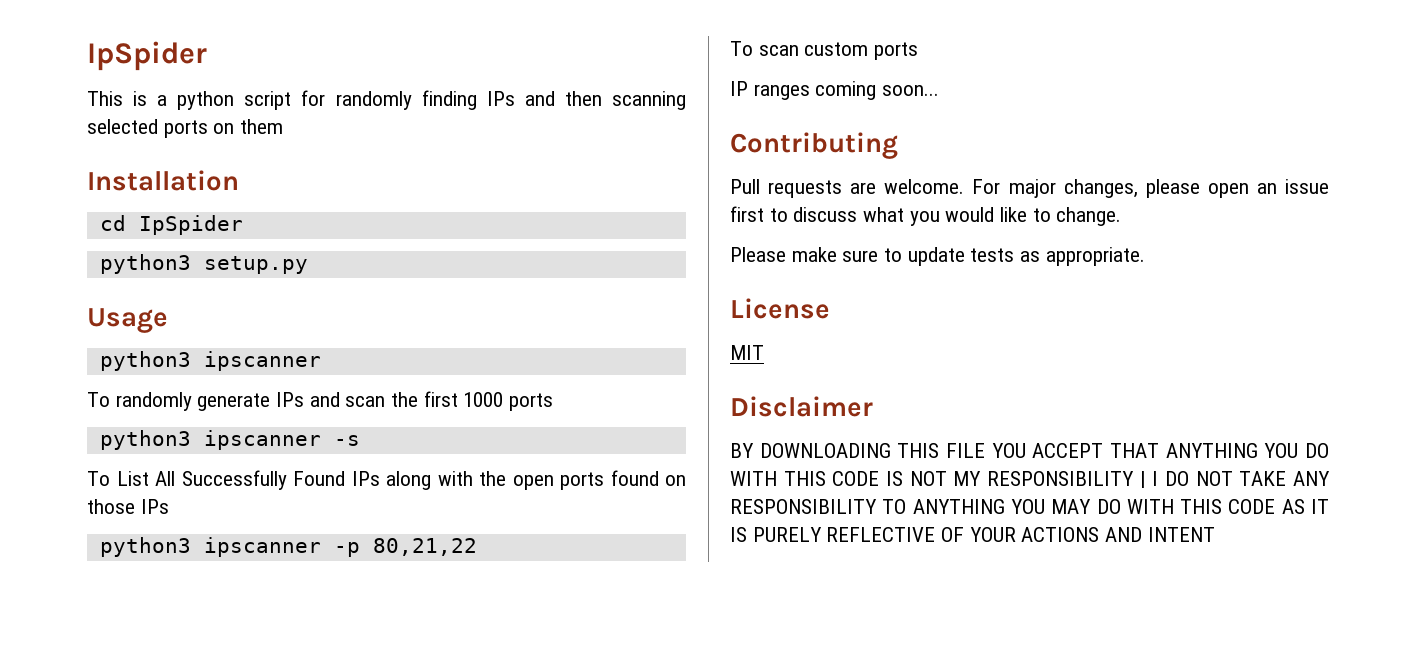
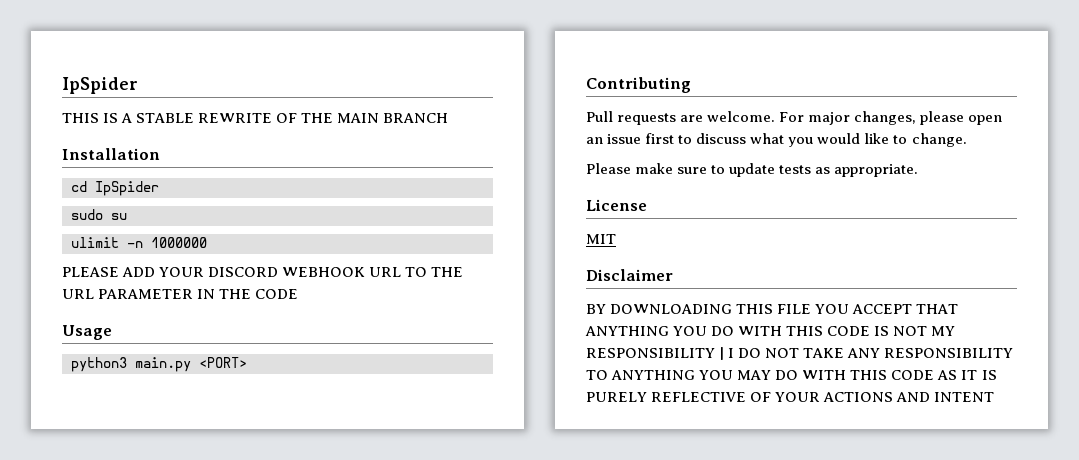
[87,41,207,71] [87,90,686,110] [87,119,284,138] [87,170,239,191] [99,215,243,235] [99,254,308,274] [87,308,168,333] [99,351,321,371] [87,391,554,411] [99,430,360,450] [87,470,686,490] [87,499,169,514] [99,537,477,557] [730,41,919,60] [730,81,940,100] IpSpider // This is a python script for randomly finding IPs and then scanning selected ports on them // Installation // cd IpSpider // python3 setup.py // Usage // python3 ipscanner // To randomly generate IPs and scan the first 1000 ports // python3 ipscanner -s // To List All Successfully Found IPs along with the open ports found on those IPs // python3 ipscanner -p 80,21,22 // To scan custom ports // IP ranges coming soon... -> [62,77,138,94] [62,113,449,123] [62,148,160,160] [71,181,159,196] [71,209,127,220] [71,237,207,248] [62,267,464,277] [62,289,299,299] [62,325,112,340] [71,357,247,372] IpSpider // THIS IS A STABLE REWRITE OF THE MAIN BRANCH // Installation // cd IpSpider // sudo su // ulimit -n 1000000 // PLEASE ADD YOUR DISCORD WEBHOOK URL TO THE URL PARAMETER IN THE CODE // Usage // python3 main.py <PORT>

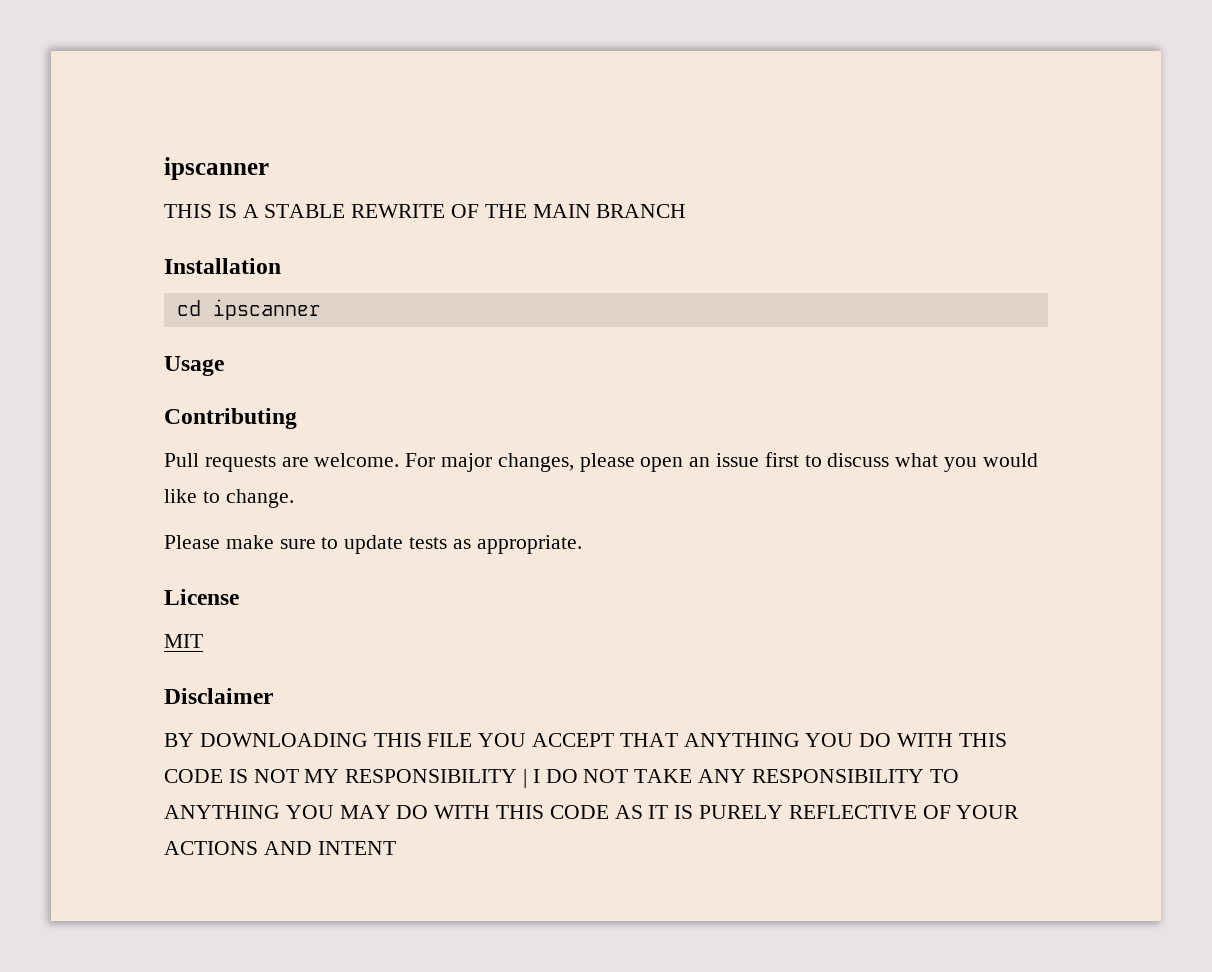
[62,77,138,94] IpSpider -> [164,157,269,180] ipscanner
[95,181,159,196] [71,209,127,220] [71,237,207,248] [62,267,464,277] [62,289,299,299] [62,325,112,340] [71,357,247,372] IpSpider // sudo su // ulimit -n 1000000 // PLEASE ADD YOUR DISCORD WEBHOOK URL TO THE URL PARAMETER IN THE CODE // Usage // python3 main.py <PORT> -> [212,299,321,320] [164,356,224,376] ipscanner // Usage

